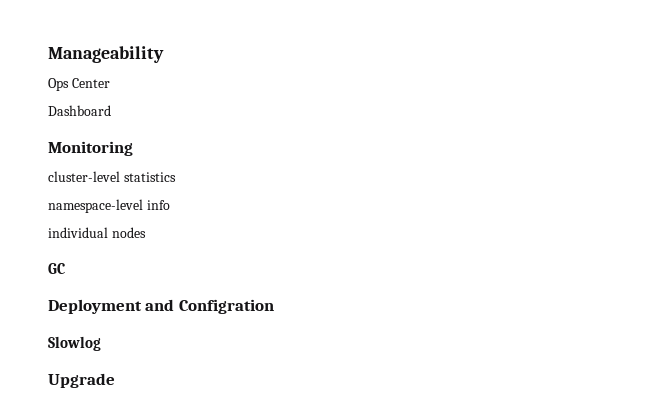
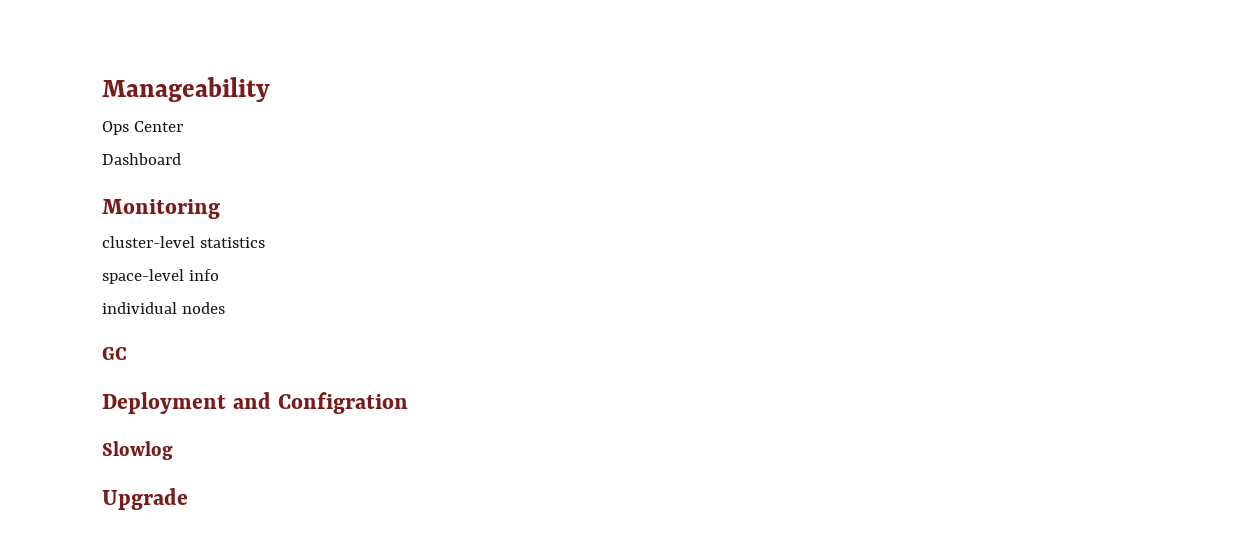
[48,199,143,213] namespace-level -> [102,269,184,284] space-level

